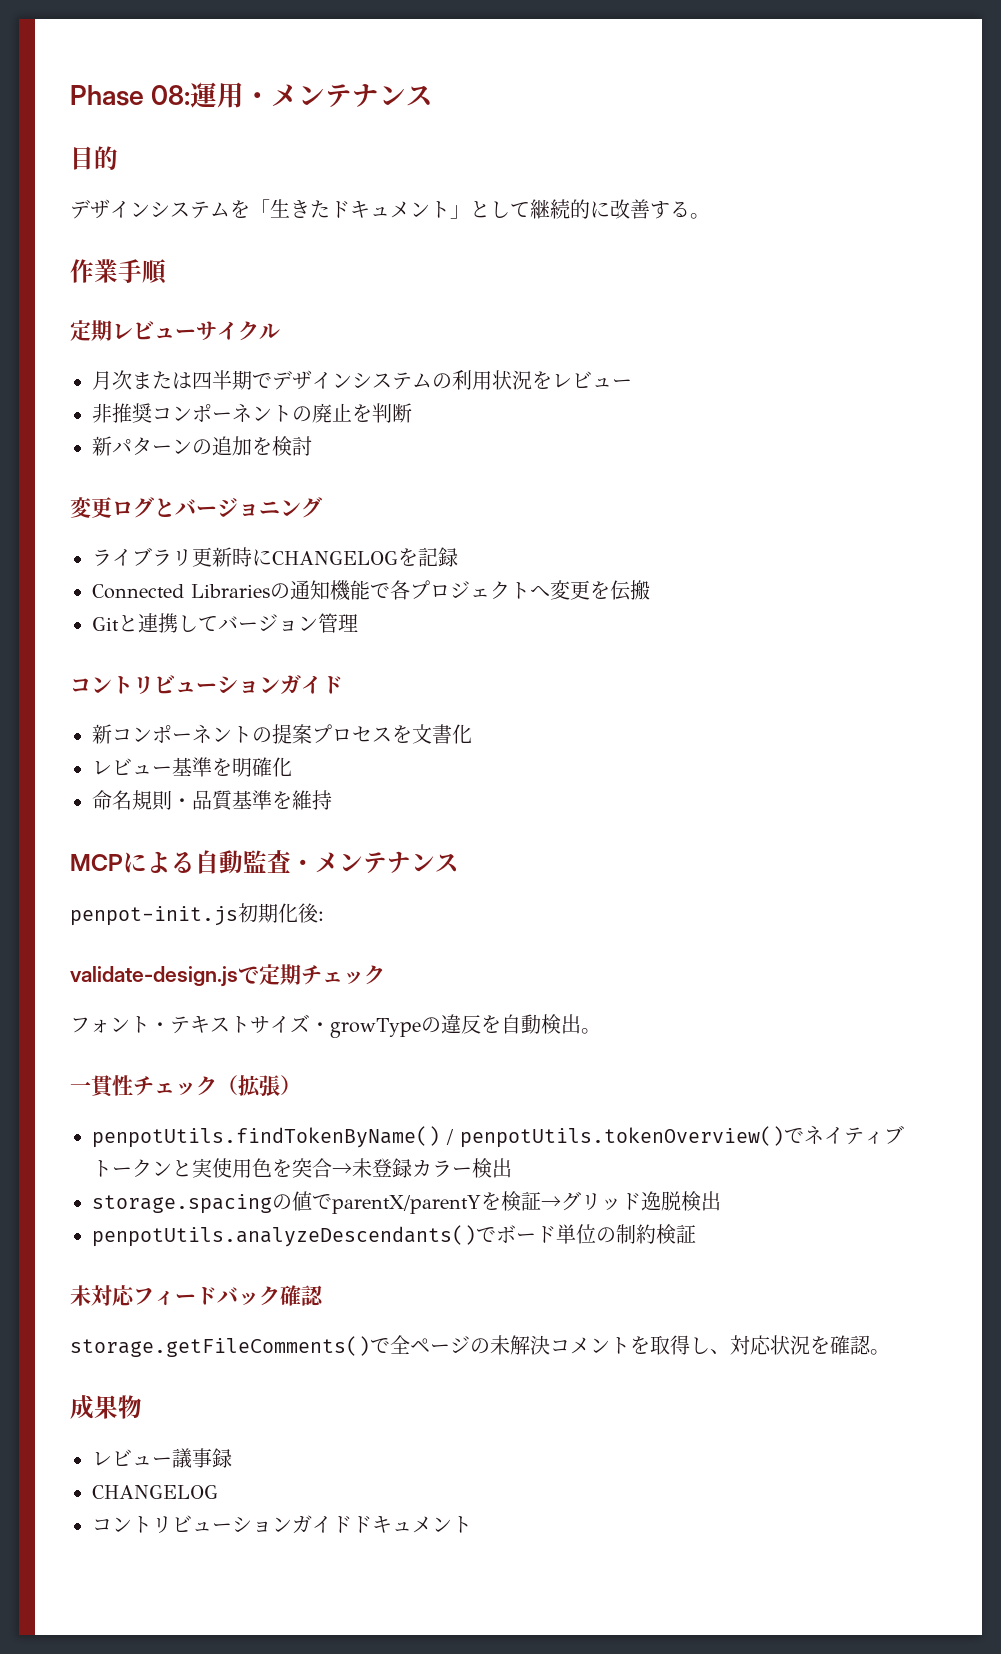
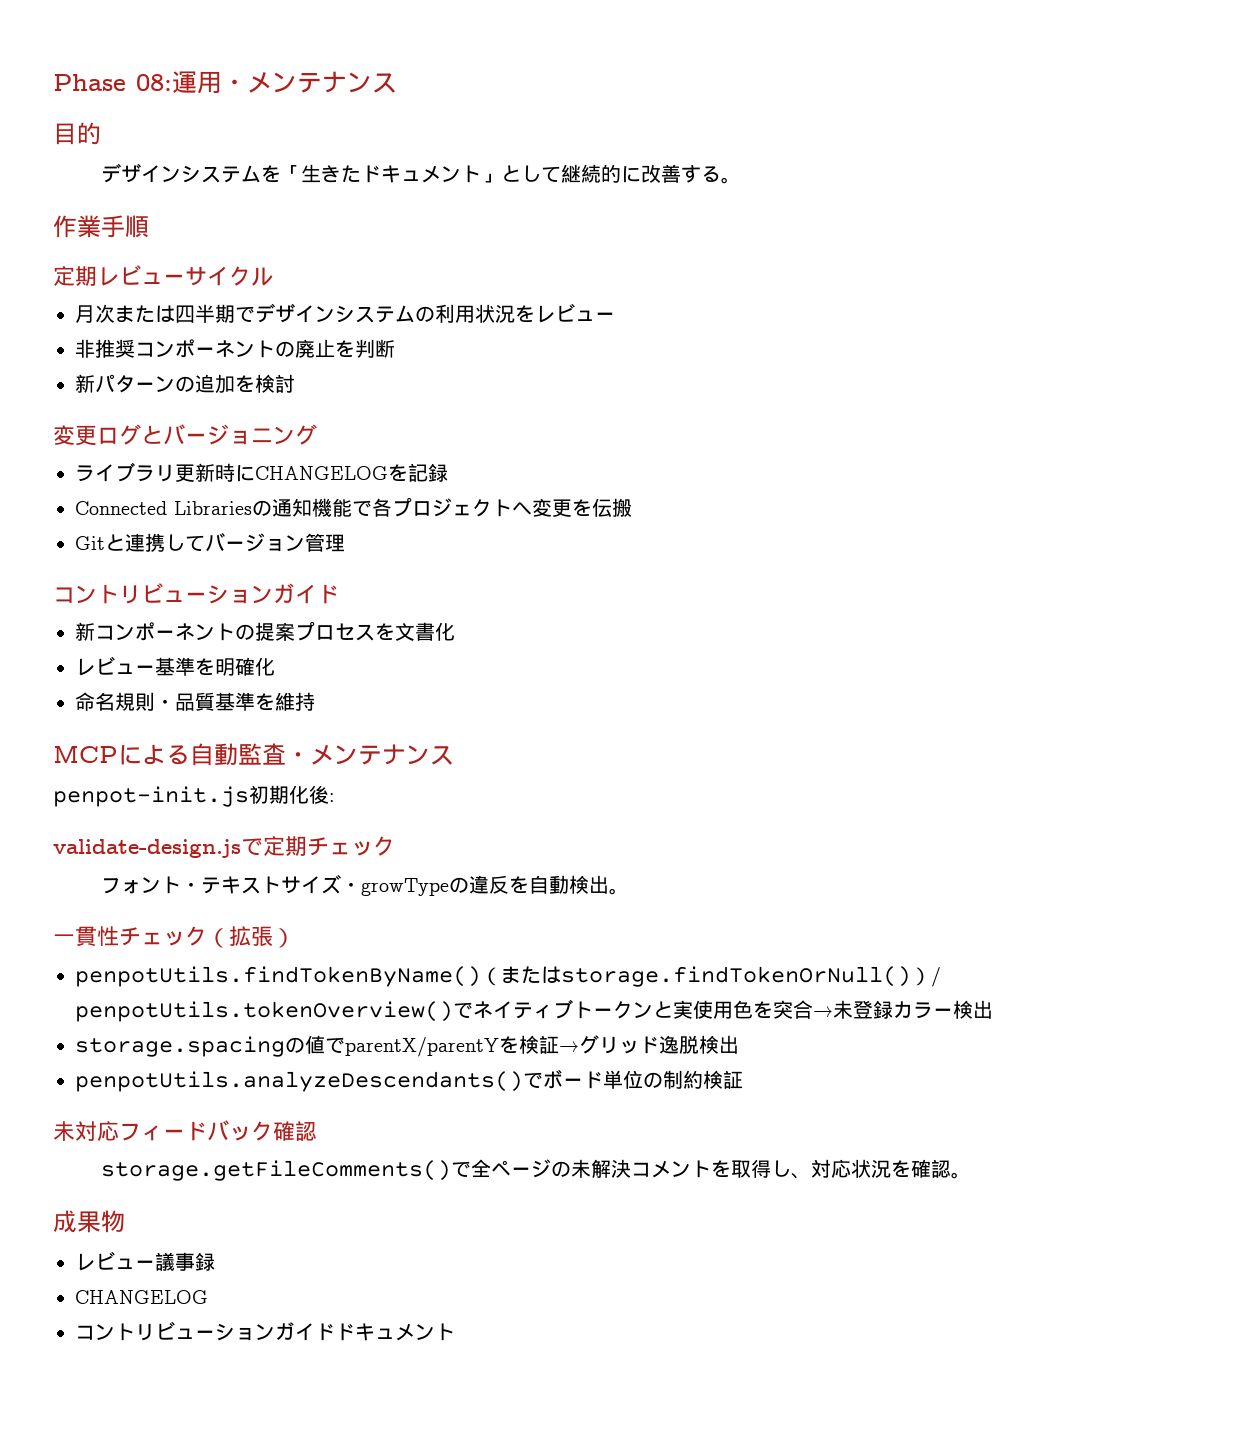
(440, 1137) none -> [481,966,931,987] （またはstorage.findTokenOrNull()）

